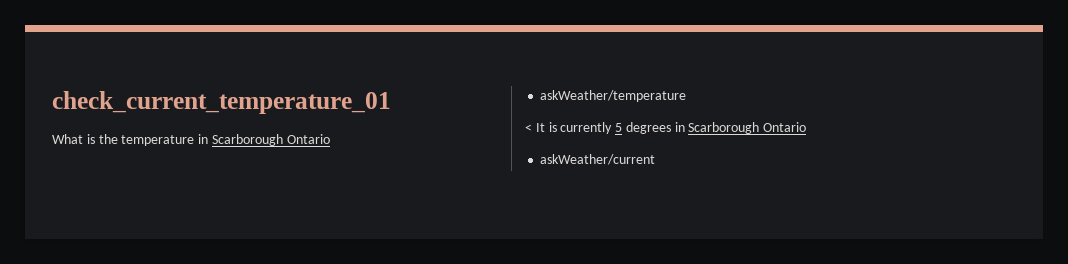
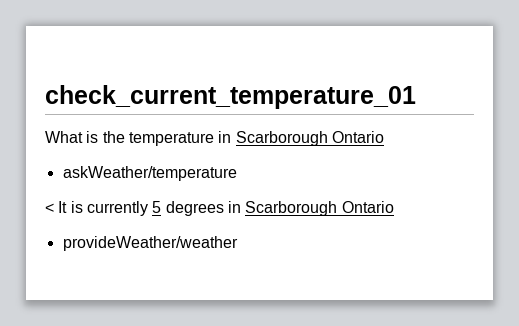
[540,154,656,165] askWeather/current -> [62,236,238,251] provideWeather/weather

